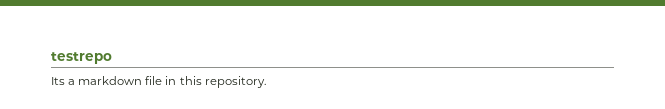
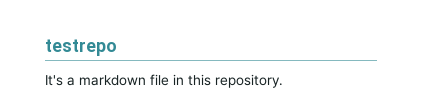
[51,77,65,85] Its -> [45,75,63,86] It's

